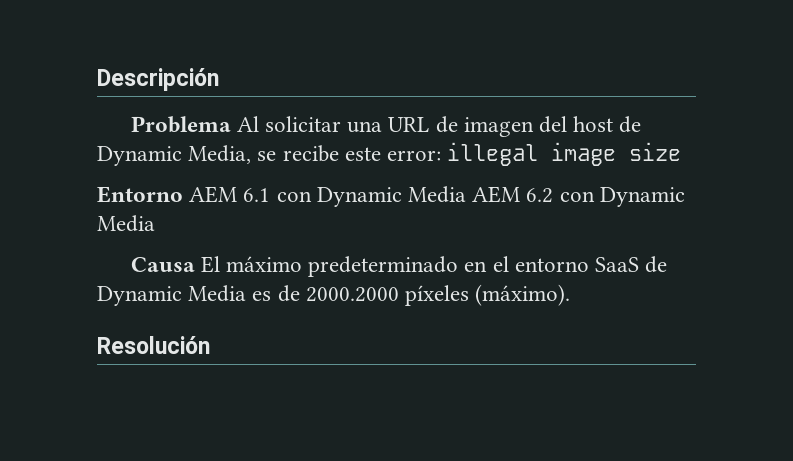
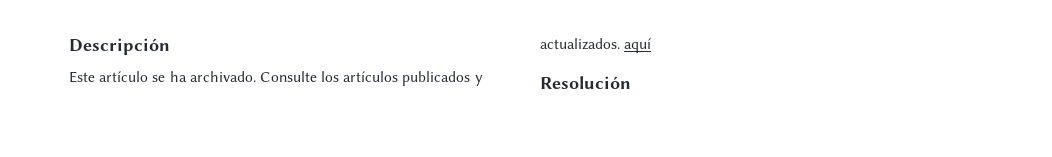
[130,116,642,137] [97,142,682,166] [97,186,685,207] [97,215,155,232] [130,256,668,277] [97,284,571,306] Problema Al solicitar una URL de imagen del host de Dynamic Media, se recibe este error: illegal image size // Entorno AEM 6.1 con Dynamic Media AEM 6.2 con Dynamic Media // Causa El máximo predeterminado en el entorno SaaS de Dynamic Media es de 2000.2000 píxeles (máximo). -> [69,71,483,86] [540,38,652,53] Este artículo se ha archivado. Consulte los artículos publicados y actualizados. aquí

